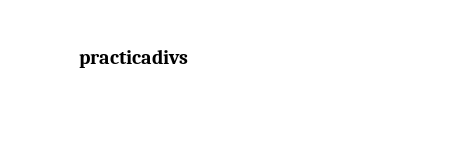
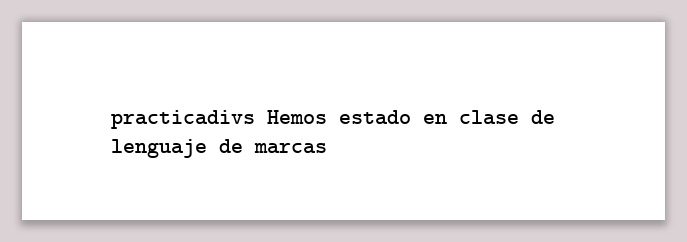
(188, 58) none -> [267,110,555,125] [111,139,327,158] Hemos estado en clase de lenguaje de marcas

